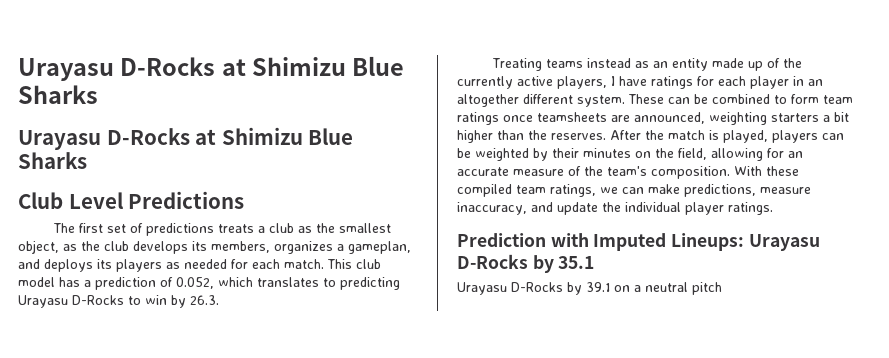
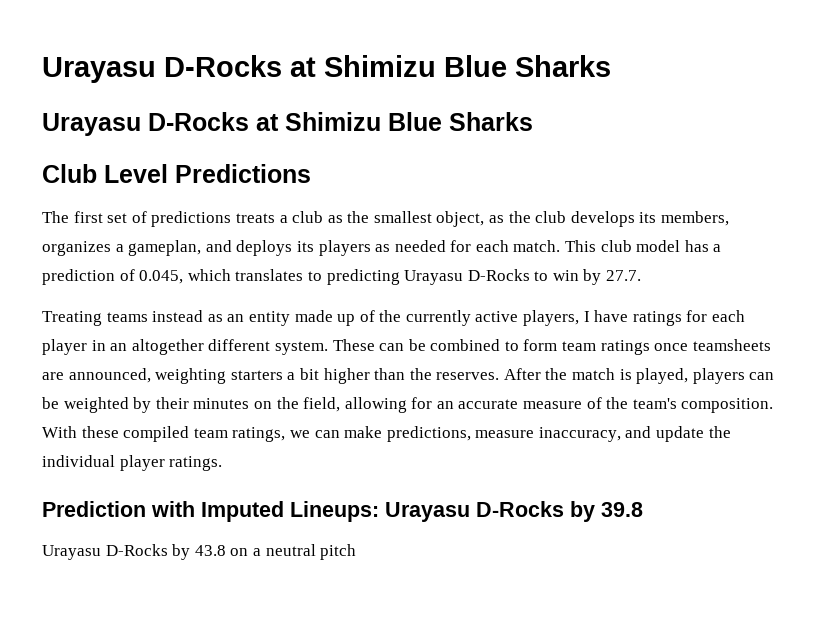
[176,277,214,289] 0.052, -> [139,270,184,284] 0.045,
[190,295,219,305] 26.3. -> [606,270,642,281] 27.7.
[558,256,595,269] [457,282,610,295] 35.1 // Urayasu D-Rocks by 39.1 -> [601,502,643,517] [42,544,226,560] 39.8 // Urayasu D-Rocks by 43.8

